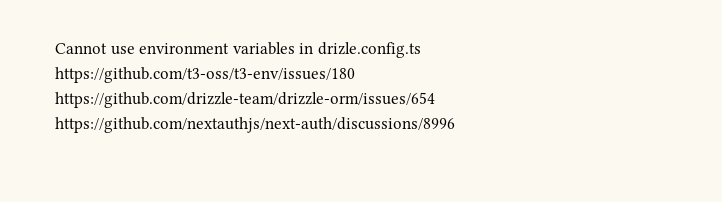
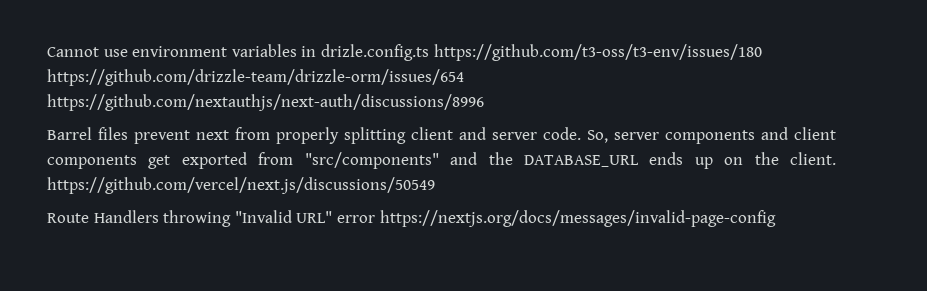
(455, 125) none -> [47,127,836,144] [47,152,836,169] [47,177,435,194] [47,210,776,227] // Barrel files prevent next from properly splitting client and server code. So, server components and client components get exported from "src/components" and the DATABASE_URL ends up on the client. https://github.com/vercel/next.js/discussions/50549 // Route Handlers throwing "Invalid URL" error https://nextjs.org/docs/messages/invalid-page-config

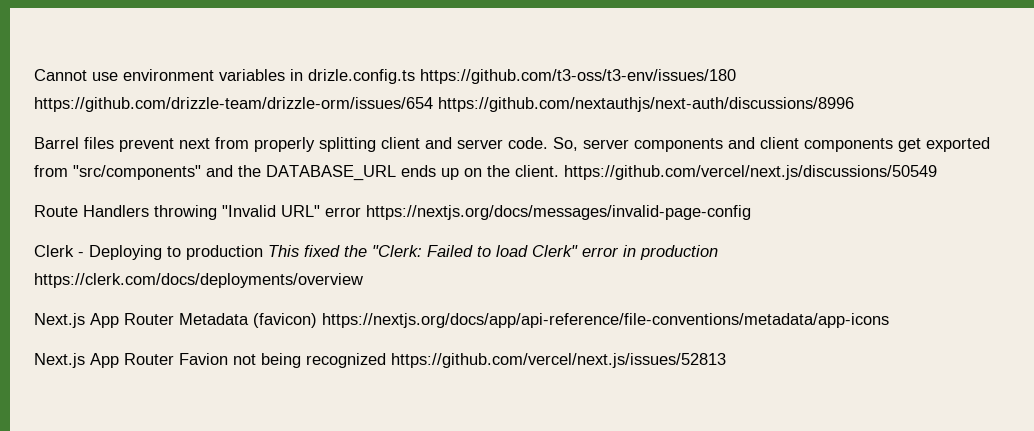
(776, 218) none -> [34,245,718,260] [34,273,363,288] [34,313,889,328] [34,353,726,368] // Clerk - Deploying to production This fixed the "Clerk: Failed to load Clerk" error in production https://clerk.com/docs/deployments/overview // Next.js App Router Metadata (favicon) https://nextjs.org/docs/app/api-reference/file-conventions/metadata/app-icons // Next.js App Router Favion not being recognized https://github.com/vercel/next.js/issues/52813

